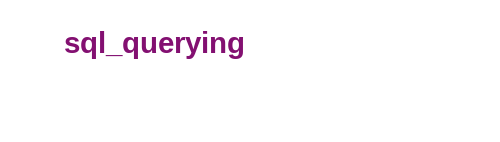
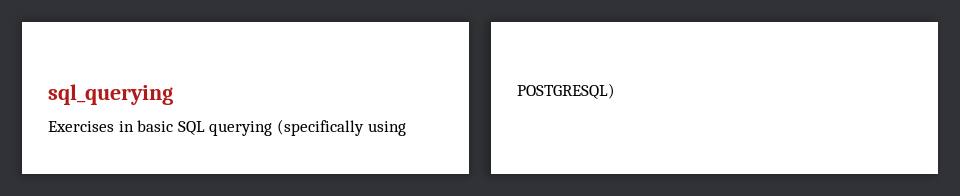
(245, 45) none -> [48,119,406,136] [517,83,615,99] // Exercises in basic SQL querying (specifically using POSTGRESQL)

